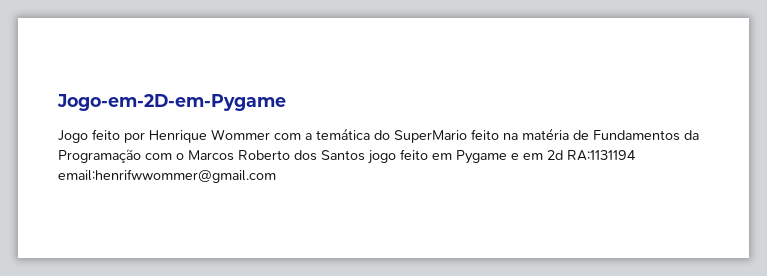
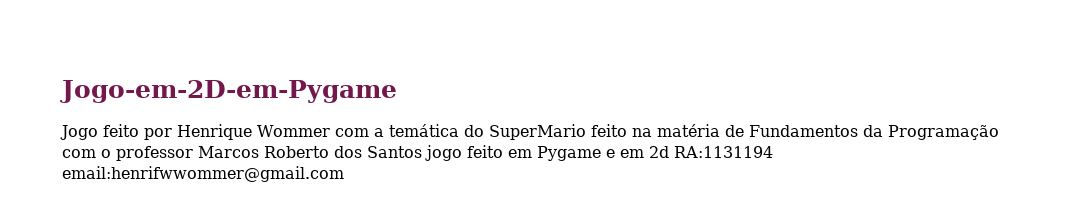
(184, 156) none -> [116,146,193,161] professor

